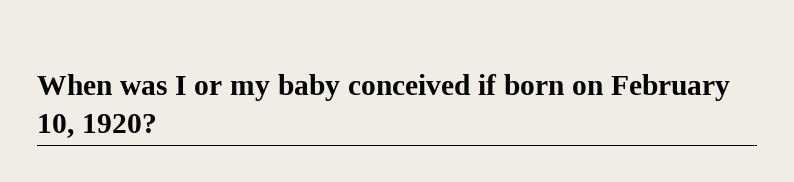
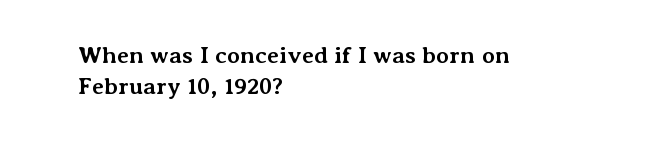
[193,74,497,101] or my baby conceived if -> [215,47,417,63] conceived if I was

